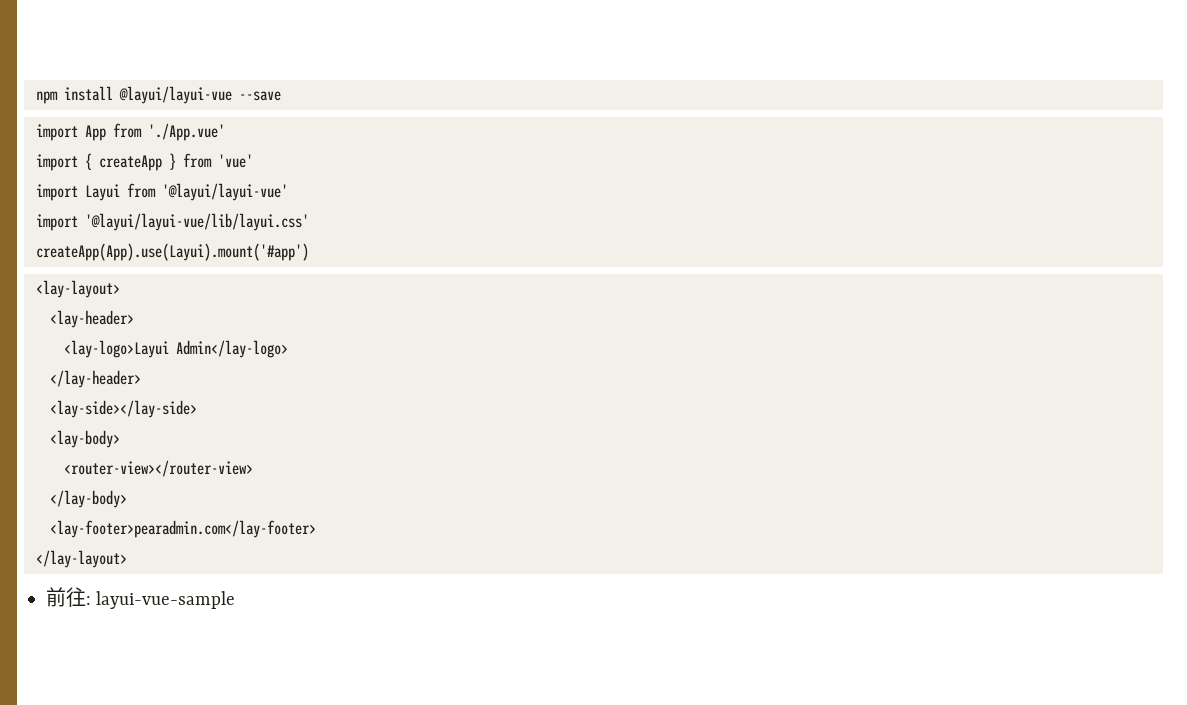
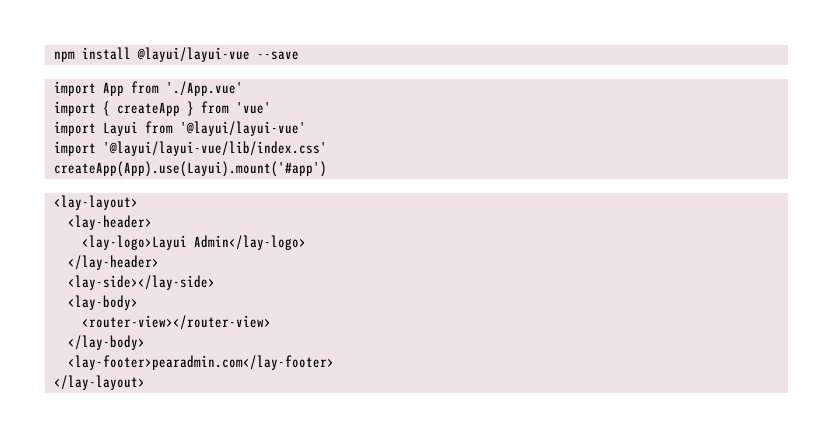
[85,213,309,231] '@layui/layui-vue/lib/layui.css' -> [102,141,327,156] '@layui/layui-vue/lib/index.css'
[46,587,236,609] // 前往: layui-vue-sample -> (145, 382) none

